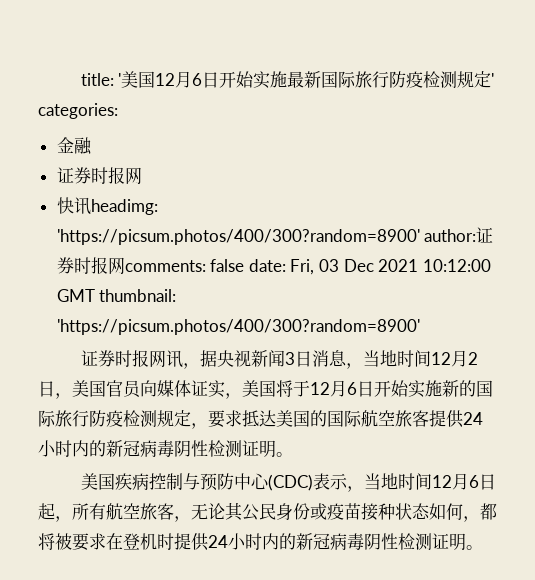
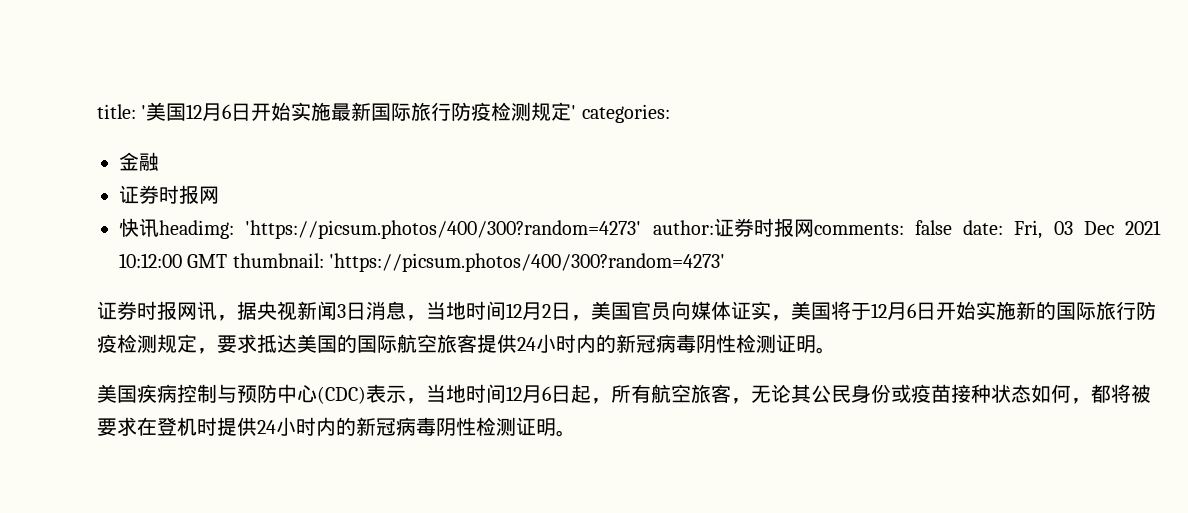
[56,229,420,245] 'https://picsum.photos/400/300?random=8900' -> [245,220,642,239] 'https://picsum.photos/400/300?random=4273'
[56,319,420,335] 'https://picsum.photos/400/300?random=8900' -> [329,253,726,272] 'https://picsum.photos/400/300?random=4273'

